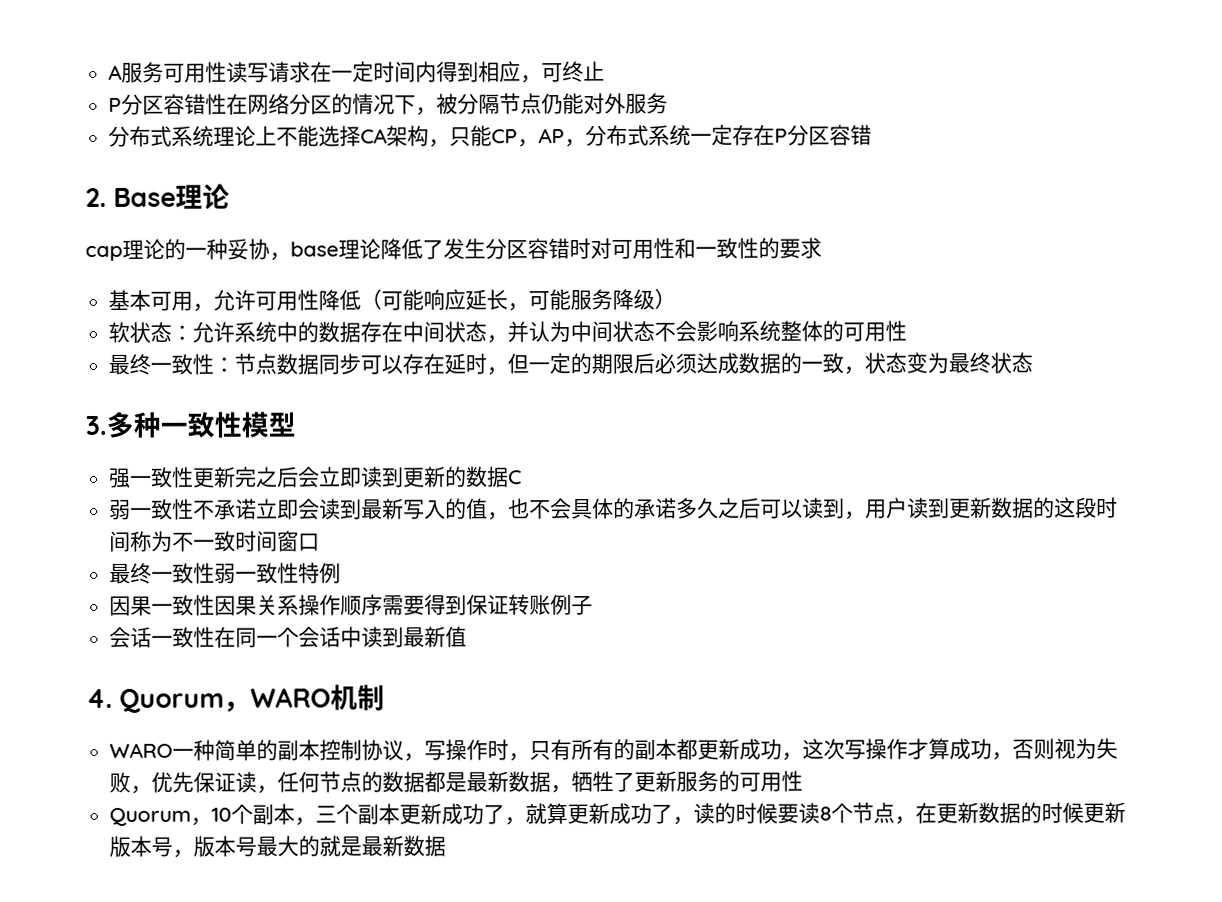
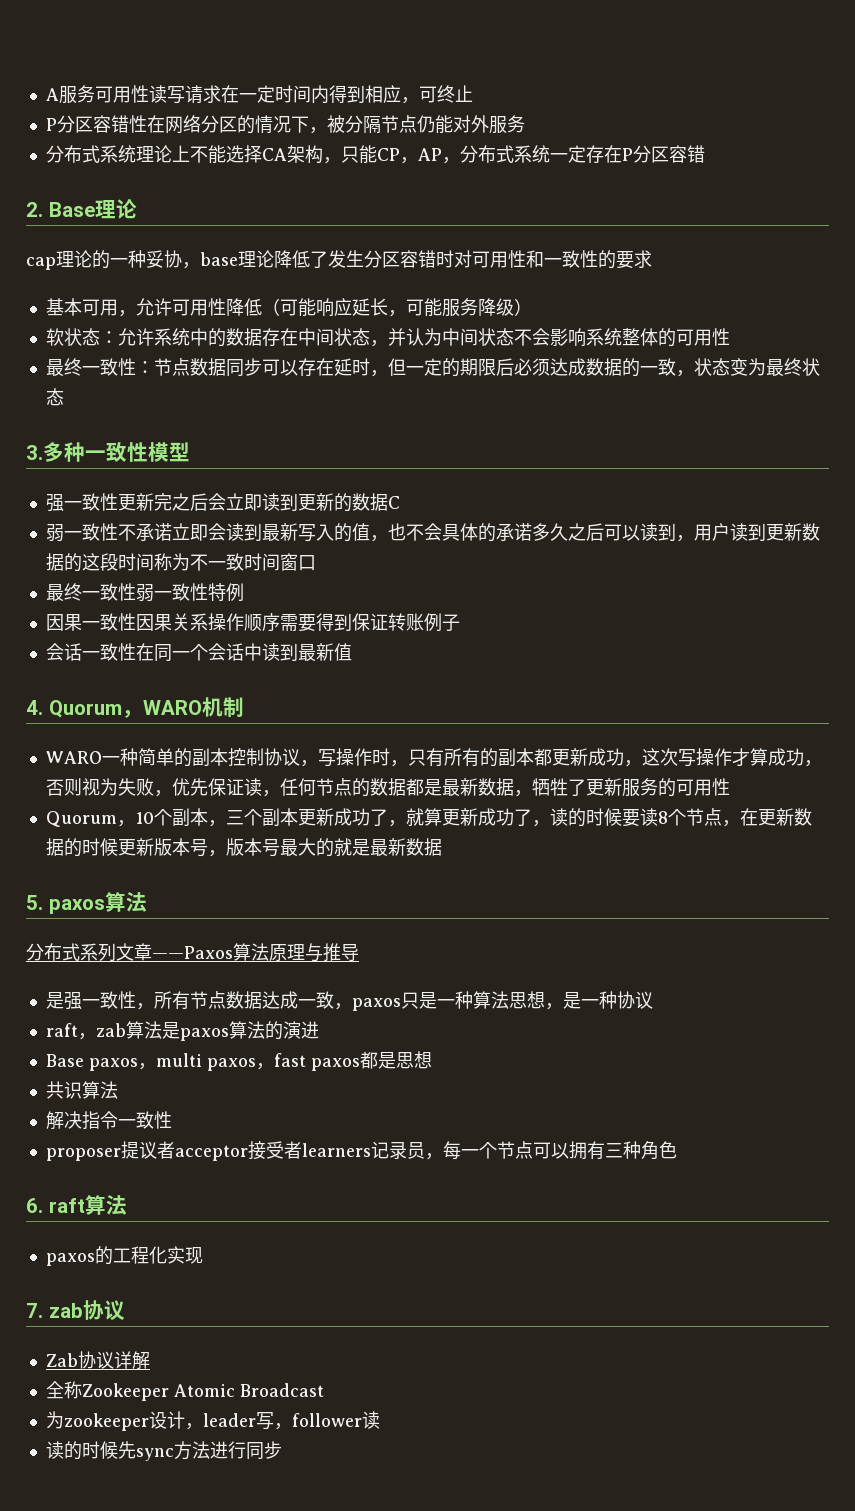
(447, 846) none -> [26,892,147,914] [26,943,359,962] [45,991,653,1011] [45,1021,319,1041] [45,1051,432,1071] [45,1081,118,1099] [45,1111,172,1130] [45,1141,677,1161] [26,1195,127,1215] [45,1246,203,1266] [26,1300,125,1321] [45,1351,150,1370] [45,1381,324,1401] [45,1411,380,1431] [45,1441,282,1461] // 5. paxos算法 // 分布式系列文章——Paxos算法原理与推导 // 是强一致性，所有节点数据达成一致，paxos只是一种算法思想，是一种协议 // raft，zab算法是paxos算法的演进 // Base paxos，multi paxos，fast paxos都是思想 // 共识算法 // 解决指令一致性 // proposer提议者acceptor接受者learners记录员，每一个节点可以拥有三种角色 // 6. raft算法 // paxos的工程化实现 // 7. zab协议 // Zab协议详解 // 全称Zookeeper Atomic Broadcast // 为zookeeper设计，leader写，follower读 // 读的时候先sync方法进行同步

